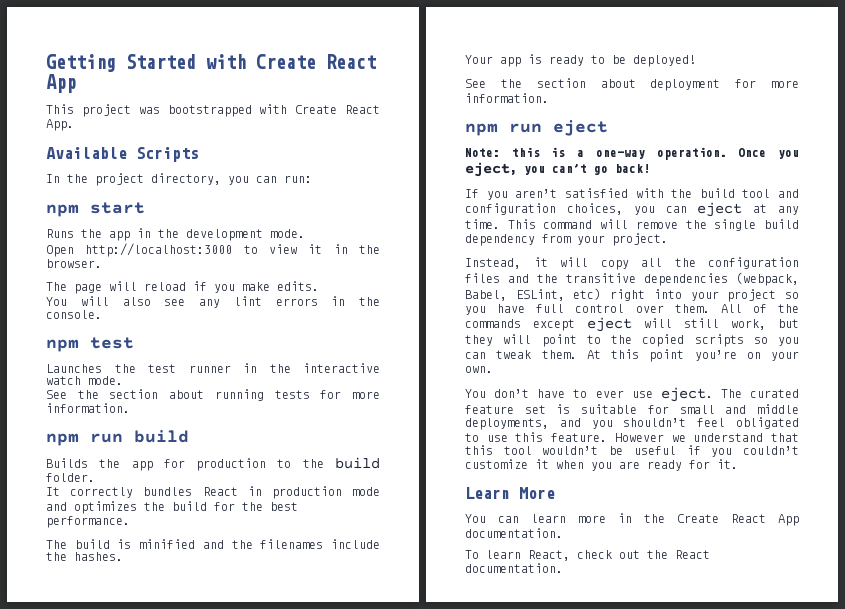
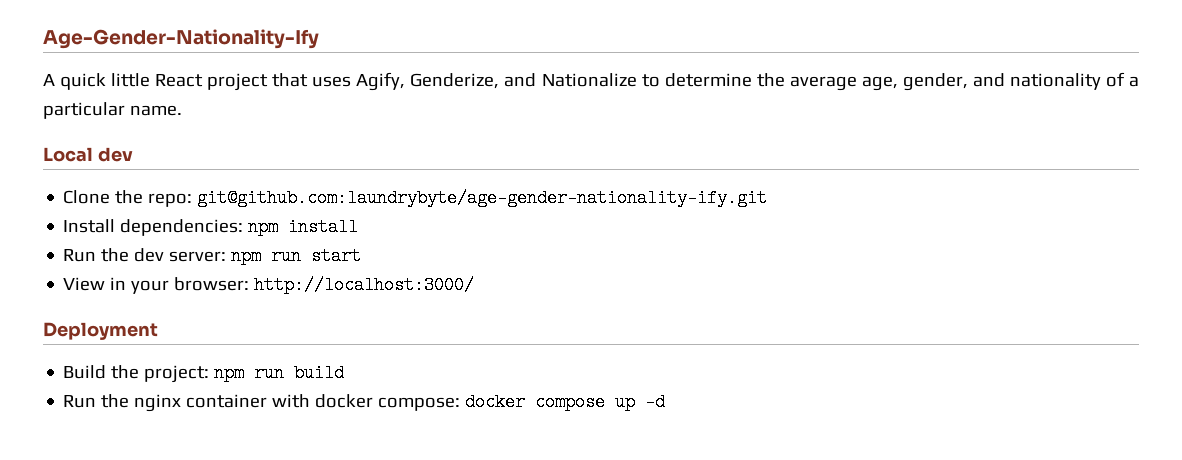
[46,54,376,72] [46,74,76,93] [46,104,380,117] [46,119,74,131] [46,147,199,162] [46,173,312,186] [46,202,145,217] [46,228,305,241] [46,243,380,257] [46,259,102,268] [46,281,319,294] [46,296,380,308] [46,310,102,319] [46,337,134,352] [46,363,380,373] [46,376,123,385] [46,389,380,401] [46,403,130,413] [46,430,189,446] [46,457,380,471] [46,473,95,482] [46,486,380,499] [46,501,298,514] [46,516,130,528] [46,539,381,549] [46,552,123,561] [465,54,696,67] [465,78,799,91] [465,93,549,103] [465,120,608,136] [465,147,799,160] [465,162,650,177] [465,188,799,200] [465,202,799,217] [465,219,799,231] [465,233,668,246] [465,257,799,270] [465,272,799,286] [465,288,799,302] [465,304,799,315] [465,317,799,332] [465,334,799,347] [465,349,799,362] [465,366,493,373] [465,387,799,402] [465,404,799,414] [465,417,799,430] [465,432,799,442] [465,445,799,457] [465,459,738,471] [465,487,555,499] [465,513,799,526] [465,528,563,538] [465,550,710,561] [465,563,563,573] Getting Started with Create React App // This project was bootstrapped with Create React App. // Available Scripts // In the project directory, you can run: // npm start // Runs the app in the development mode. // Open http://localhost:3000 to view it in the browser. // The page will reload if you make edits. // You will also see any lint errors in the console. // npm test // Launches the test runner in the interactive watch mode. // See the section about running tests for more information. // npm run build // Builds the app for production to the build folder. // It correctly bundles React in production mode and optimizes the build for the best performance. // The build is minified and the filenames include the hashes. // Your app is ready to be deployed! // See the section about deployment for more information. // npm run eject // Note: this is a one-way operation. Once you eject, you can’t go back! // If you aren’t satisfied with the build tool and configuration choices, you can eject at any time. This command will remove the single build dependency from your project. // Instead, it will copy all the configuration files and the transitive dependencies (webpack, Babel, ESLint, etc) right into your project so you have full control over them. All of the commands except eject will still work, but they will point to the copied scripts so you can tweak them. At this point you’re on your own. // You don’t have to ever use eject. The curated feature set is suitable for small and middle deployments, and you shouldn’t feel obligated to use this feature. However we understand that this tool wouldn’t be useful if you couldn’t customize it when you are ready for it. // Learn More // You can learn more in the Create React App documentation. // To learn React, check out the React documentation. -> [43,29,319,49] [43,72,1139,91] [43,102,182,119] [43,147,133,162] [63,189,768,207] [63,218,359,236] [63,247,362,265] [63,276,475,294] [43,322,158,340] [63,364,345,383] [63,393,666,412] Age-Gender-Nationality-Ify // A quick little React project that uses Agify, Genderize, and Nationalize to determine the average age, gender, and nationality of a particular name. // Local dev // Clone the repo: git@github.com:laundrybyte/age-gender-nationality-ify.git // Install dependencies: npm install // Run the dev server: npm run start // View in your browser: http://localhost:3000/ // Deployment // Build the project: npm run build // Run the nginx container with docker compose: docker compose up -d

